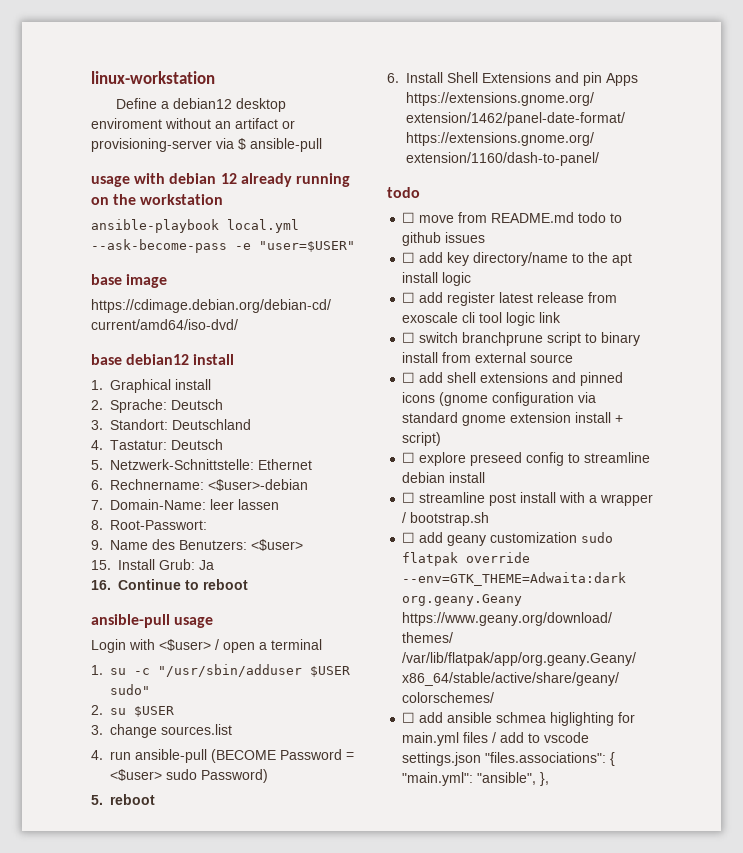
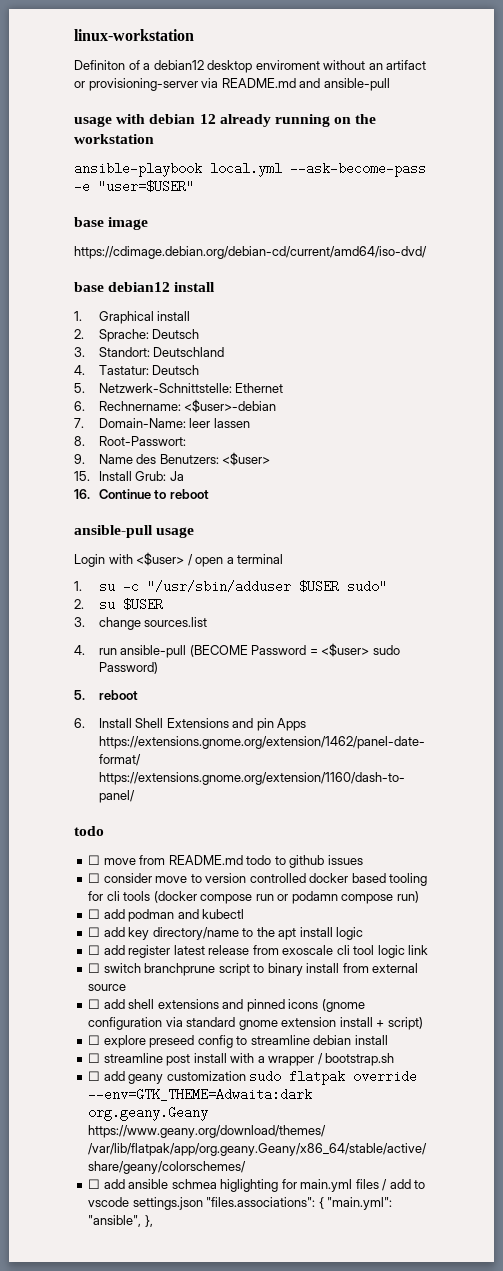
[116,98,158,109] Define -> [74,60,140,70] Definiton of
[238,138,246,150] $ -> [221,78,321,88] README.md and
(486, 237) none -> [88,873,428,886] [88,891,419,904] [88,909,245,922] // ☐ consider move to version controlled docker based tooling for cli tools (docker compose run or podamn compose run) // ☐ add podman and kubectl

